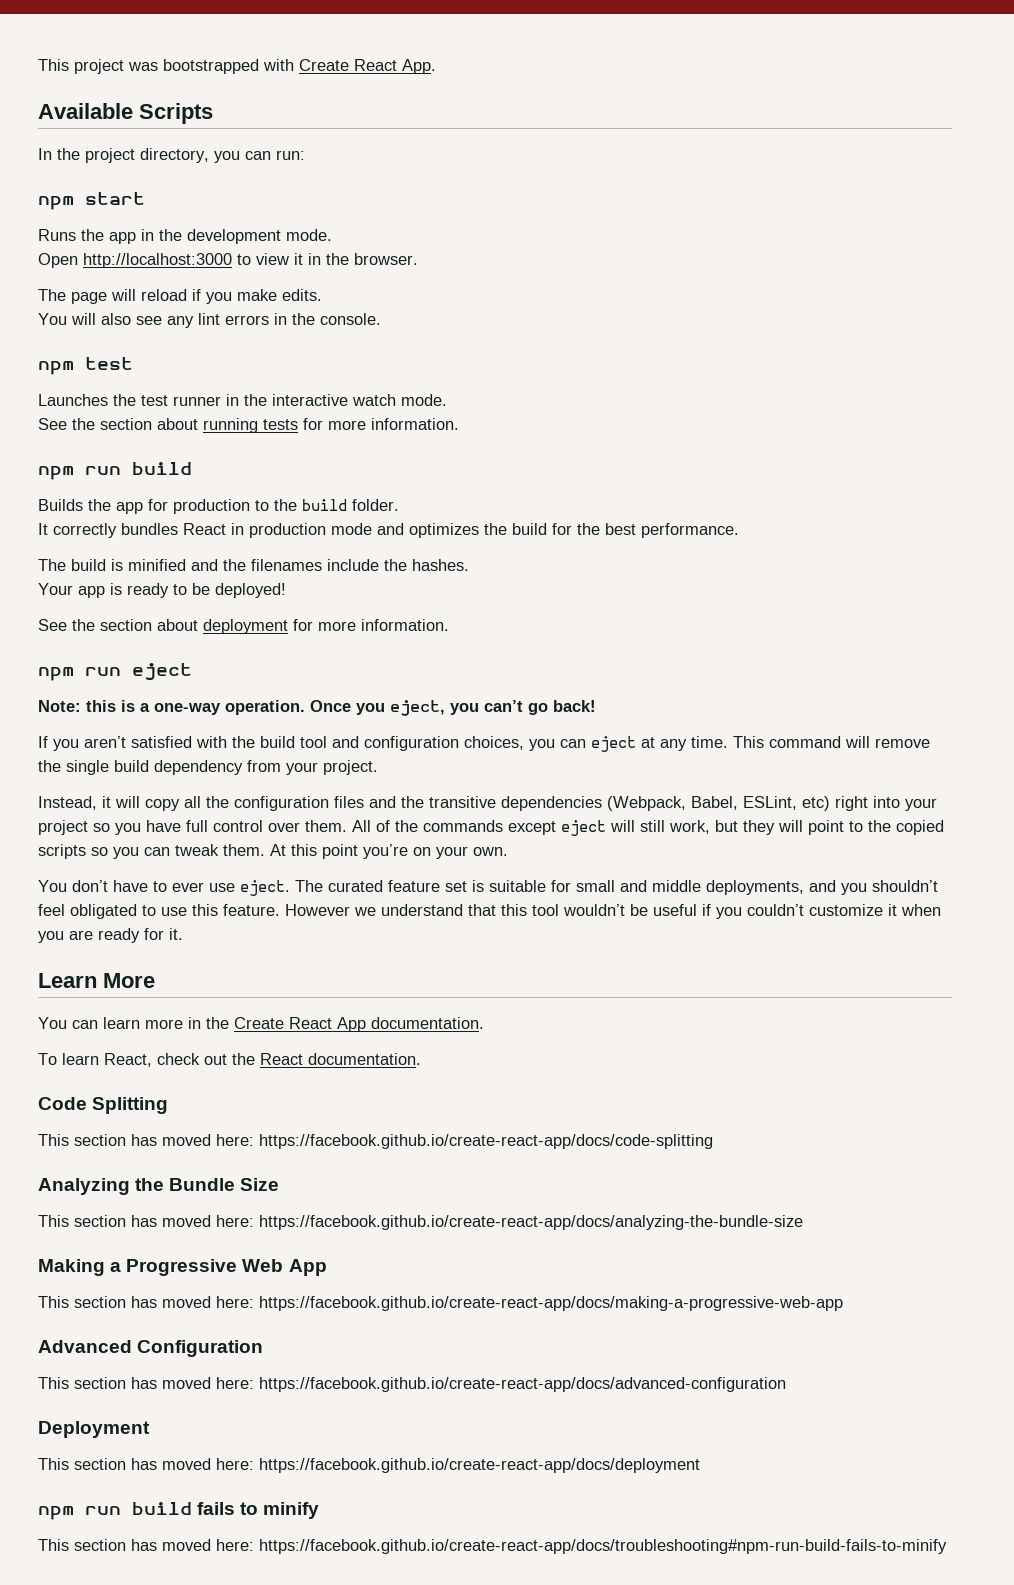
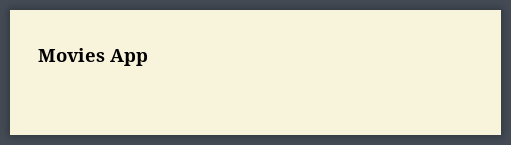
[38,59,436,74] [38,103,213,124] [38,148,305,163] [38,192,145,210] [38,229,332,244] [38,253,418,268] [38,289,322,304] [38,313,381,328] [38,357,133,375] [38,394,447,406] [38,418,459,433] [38,462,192,480] [38,499,399,514] [38,523,739,538] [38,559,469,571] [38,583,286,598] [38,619,449,634] [38,663,192,681] [38,700,596,716] [38,736,930,752] [38,760,378,775] [38,796,937,811] [38,820,944,836] [38,844,508,859] [38,880,938,896] [38,904,941,919] [38,928,183,943] [38,973,155,988] [38,1017,484,1032] [38,1053,421,1067] [38,1097,169,1114] [38,1134,713,1149] [38,1178,280,1195] [38,1215,803,1230] [38,1259,327,1276] [38,1296,843,1311] [38,1340,264,1357] [38,1377,786,1392] [38,1421,150,1438] [38,1458,700,1473] [38,1502,320,1520] [38,1539,947,1554] This project was bootstrapped with Create React App. // Available Scripts // In the project directory, you can run: // npm start // Runs the app in the development mode. // Open http://localhost:3000 to view it in the browser. // The page will reload if you make edits. // You will also see any lint errors in the console. // npm test // Launches the test runner in the interactive watch mode. // See the section about running tests for more information. // npm run build // Builds the app for production to the build folder. // It correctly bundles React in production mode and optimizes the build for the best performance. // The build is minified and the filenames include the hashes. // Your app is ready to be deployed! // See the section about deployment for more information. // npm run eject // Note: this is a one-way operation. Once you eject, you can’t go back! // If you aren’t satisfied with the build tool and configuration choices, you can eject at any time. This command will remove the single build dependency from your project. // Instead, it will copy all the configuration files and the transitive dependencies (Webpack, Babel, ESLint, etc) right into your project so you have full control over them. All of the commands except eject will still work, but they will point to the copied scripts so you can tweak them. At this point you’re on your own. // You don’t have to ever use eject. The curated feature set is suitable for small and middle deployments, and you shouldn’t feel obligated to use this feature. However we understand that this tool wouldn’t be useful if you couldn’t customize it when you are ready for it. // Learn More // You can learn more in the Create React App documentation. // To learn React, check out the React documentation. // Code Splitting // This section has moved here: https://facebook.github.io/create-react-app/docs/code-splitting // Analyzing the Bundle Size // This section has moved here: https://facebook.github.io/create-react-app/docs/analyzing-the-bundle-size // Making a Progressive Web App // This section has moved here: https://facebook.github.io/create-react-app/docs/making-a-progressive-web-app // Advanced Configuration // This section has moved here: https://facebook.github.io/create-react-app/docs/advanced-configuration // Deployment // This section has moved here: https://facebook.github.io/create-react-app/docs/deployment // npm run build fails to minify // This section has moved here: https://facebook.github.io/create-react-app/docs/troubleshooting#npm-run-build-fails-to-minify -> [38,48,148,66] Movies App

